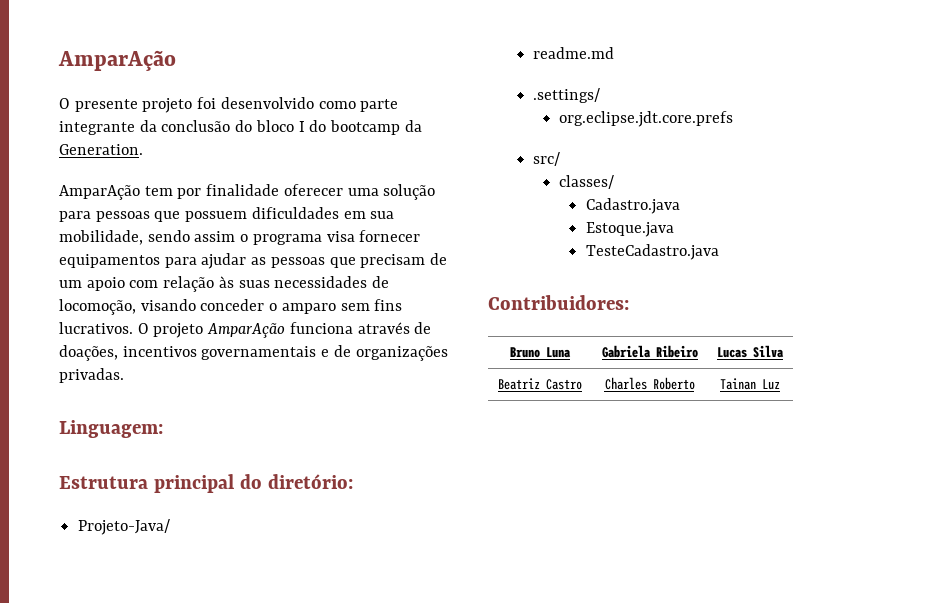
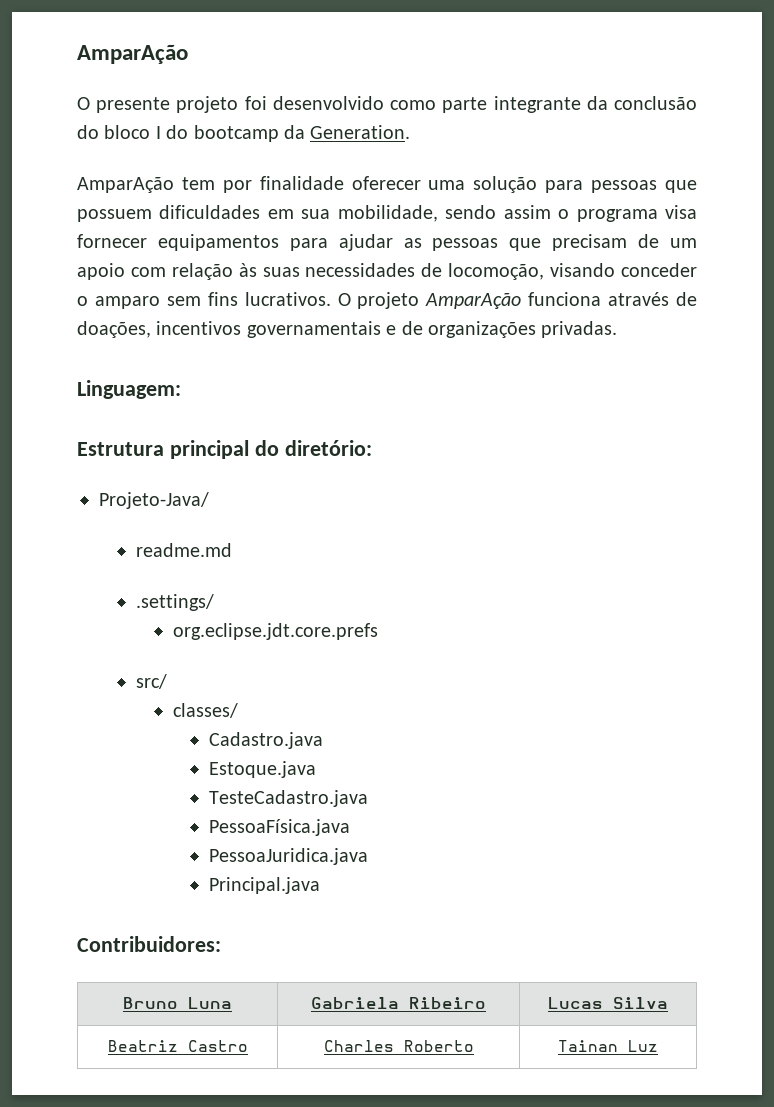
(719, 252) none -> [209,819,351,836] [209,848,369,865] [209,877,321,894] // PessoaFísica.java // PessoaJuridica.java // Principal.java

